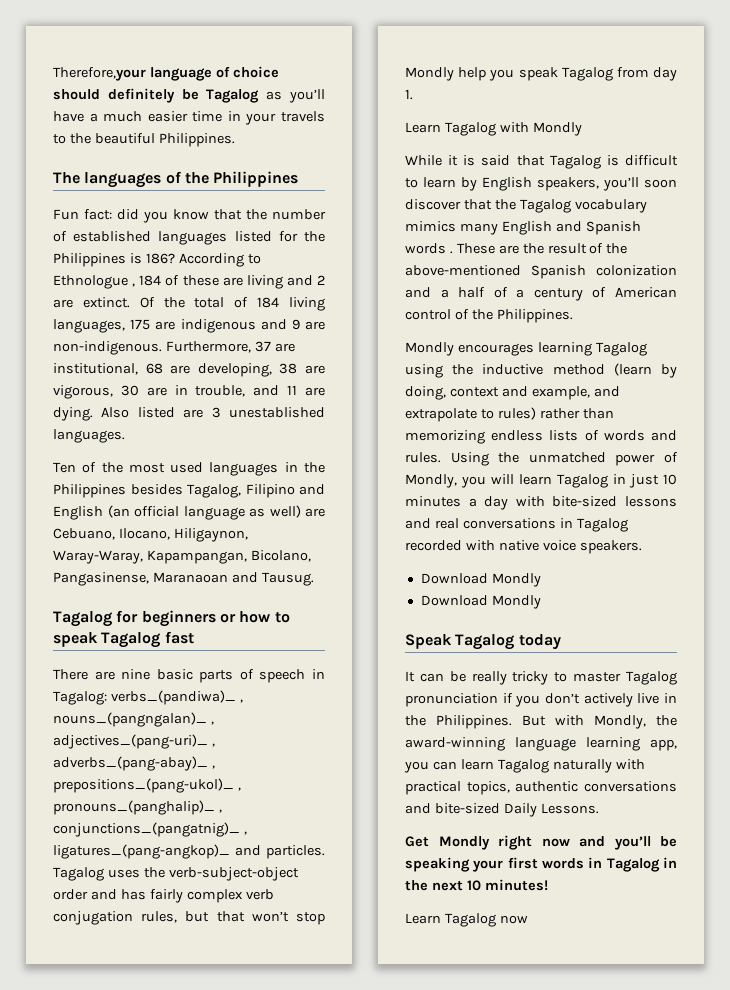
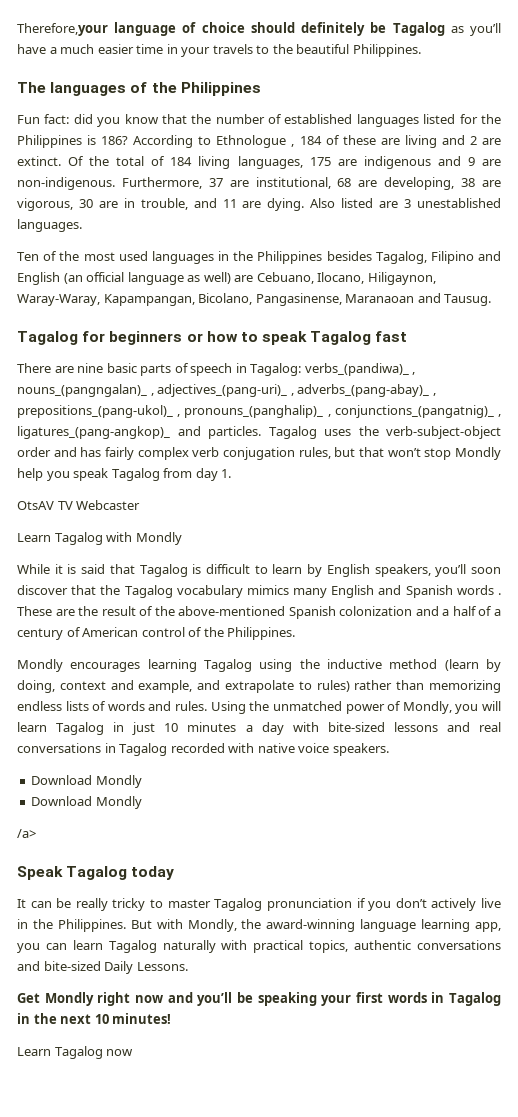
(413, 94) none -> [17,500,141,510] // OtsAV TV Webcaster
(541, 602) none -> [17,829,36,838] // /a>

